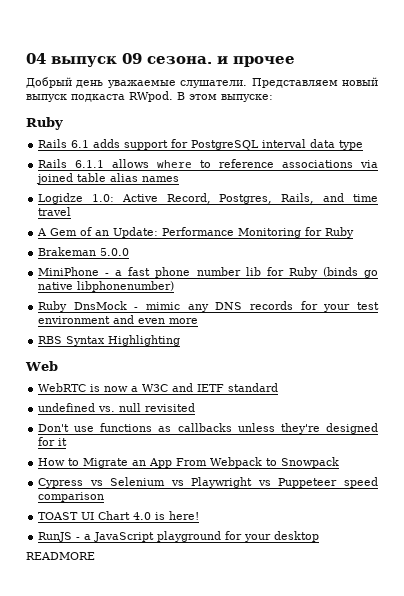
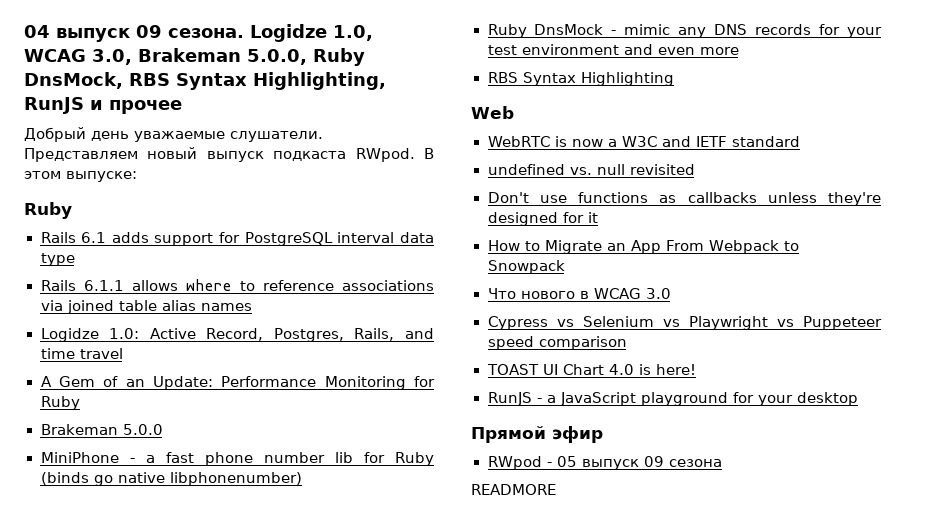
(212, 60) none -> [250,24,373,42] [24,48,365,66] [24,72,386,90] [24,97,84,114] Logidze 1.0, WCAG 3.0, Brakeman 5.0.0, Ruby DnsMock, RBS Syntax Highlighting, RunJS
(340, 462) none -> [487,288,671,299] // Что нового в WCAG 3.0
(320, 536) none -> [471,426,603,443] [487,456,722,470] // Прямой эфир // RWpod - 05 выпуск 09 сезона

